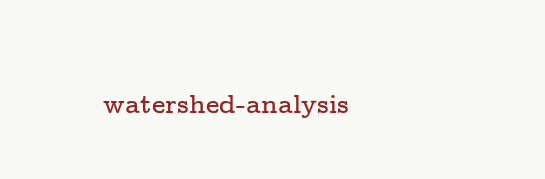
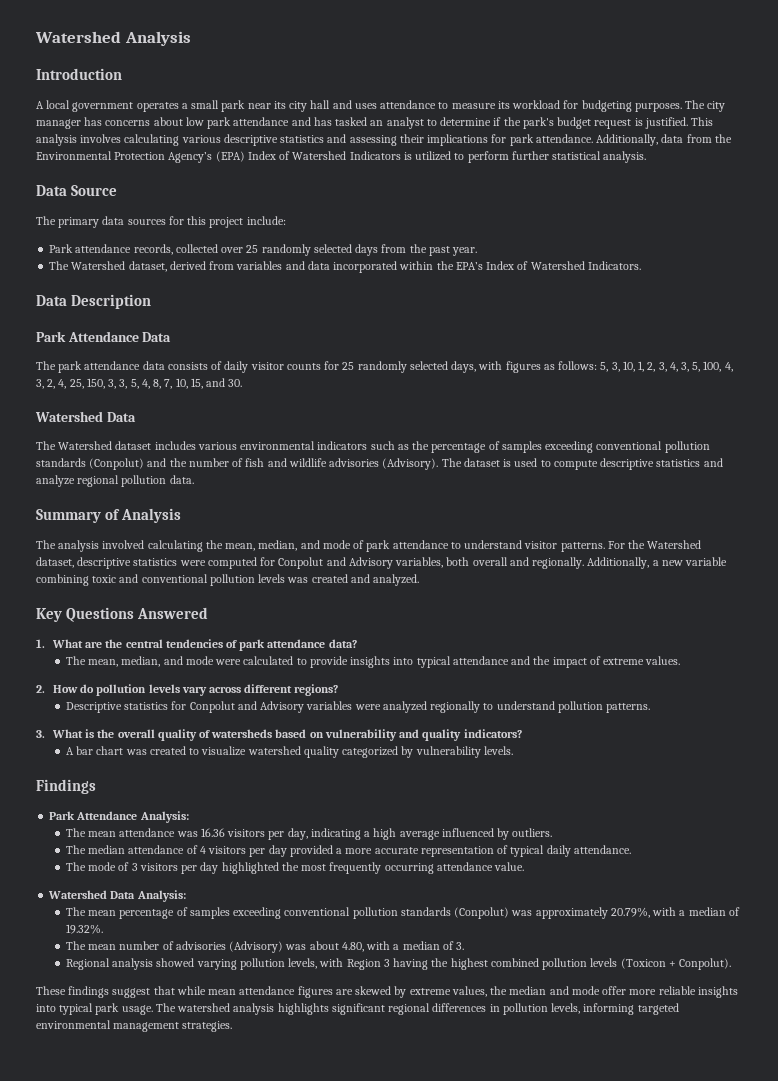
[103,95,349,118] watershed-analysis -> [35,31,191,46] [36,68,122,80] [36,100,726,112] [36,117,714,129] [36,134,732,146] [36,151,647,163] [36,185,118,196] [36,216,286,228] [49,244,478,256] [49,261,641,273] [36,294,152,309] [36,331,172,342] [36,361,733,373] [36,378,243,389] [35,411,136,422] [36,441,710,453] [36,458,723,470] [36,475,194,487] [36,508,182,523] [36,540,702,552] [36,557,728,569] [36,574,420,586] [36,607,209,622] [36,639,357,651] [65,656,681,668] [36,684,339,696] [65,701,651,713] [36,729,522,741] [65,746,513,758] [36,779,96,794] [49,811,189,823] [65,828,553,840] [65,845,631,857] [65,862,525,874] [48,890,186,902] [65,907,740,919] [65,924,103,934] [65,941,465,953] [65,958,732,970] [36,986,738,998] [36,1003,679,1015] [36,1020,233,1032] Watershed Analysis // Introduction // A local government operates a small park near its city hall and uses attendance to measure its workload for budgeting purposes. The city manager has concerns about low park attendance and has tasked an analyst to determine if the park's budget request is justified. This analysis involves calculating various descriptive statistics and assessing their implications for park attendance. Additionally, data from the Environmental Protection Agency’s (EPA) Index of Watershed Indicators is utilized to perform further statistical analysis. // Data Source // The primary data sources for this project include: // Park attendance records, collected over 25 randomly selected days from the past year. // The Watershed dataset, derived from variables and data incorporated within the EPA’s Index of Watershed Indicators. // Data Description // Park Attendance Data // The park attendance data consists of daily visitor counts for 25 randomly selected days, with figures as follows: 5, 3, 10, 1, 2, 3, 4, 3, 5, 100, 4, 3, 2, 4, 25, 150, 3, 3, 5, 4, 8, 7, 10, 15, and 30. // Watershed Data // The Watershed dataset includes various environmental indicators such as the percentage of samples exceeding conventional pollution standards (Conpolut) and the number of fish and wildlife advisories (Advisory). The dataset is used to compute descriptive statistics and analyze regional pollution data. // Summary of Analysis // The analysis involved calculating the mean, median, and mode of park attendance to understand visitor patterns. For the Watershed dataset, descriptive statistics were computed for Conpolut and Advisory variables, both overall and regionally. Additionally, a new variable combining toxic and conventional pollution levels was created and analyzed. // Key Questions Answered // 1. What are the central tendencies of park attendance data? // The mean, median, and mode were calculated to provide insights into typical attendance and the impact of extreme values. // 2. How do pollution levels vary across different regions? // Descriptive statistics for Conpolut and Advisory variables were analyzed regionally to understand pollution patterns. // 3. What is the overall quality of watersheds based on vulnerability and quality indicators? // A bar chart was created to visualize watershed quality categorized by vulnerability levels. // Findings // Park Attendance Analysis: // The mean attendance was 16.36 visitors per day, indicating a high average influenced by outliers. // The median attendance of 4 visitors per day provided a more accurate representation of typical daily attendance. // The mode of 3 visitors per day highlighted the most frequently occurring attendance value. // Watershed Data Analysis: // The mean percentage of samples exceeding conventional pollution standards (Conpolut) was approximately 20.79%, with a median of 19.32%. // The mean number of advisories (Advisory) was about 4.80, with a median of 3. // Regional analysis showed varying pollution levels, with Region 3 having the highest combined pollution levels (Toxicon + Conpolut). // These findings suggest that while mean attendance figures are skewed by extreme values, the median and mode offer more reliable insights into typical park usage. The watershed analysis highlights significant regional differences in pollution levels, informing targeted environmental management strategies.

